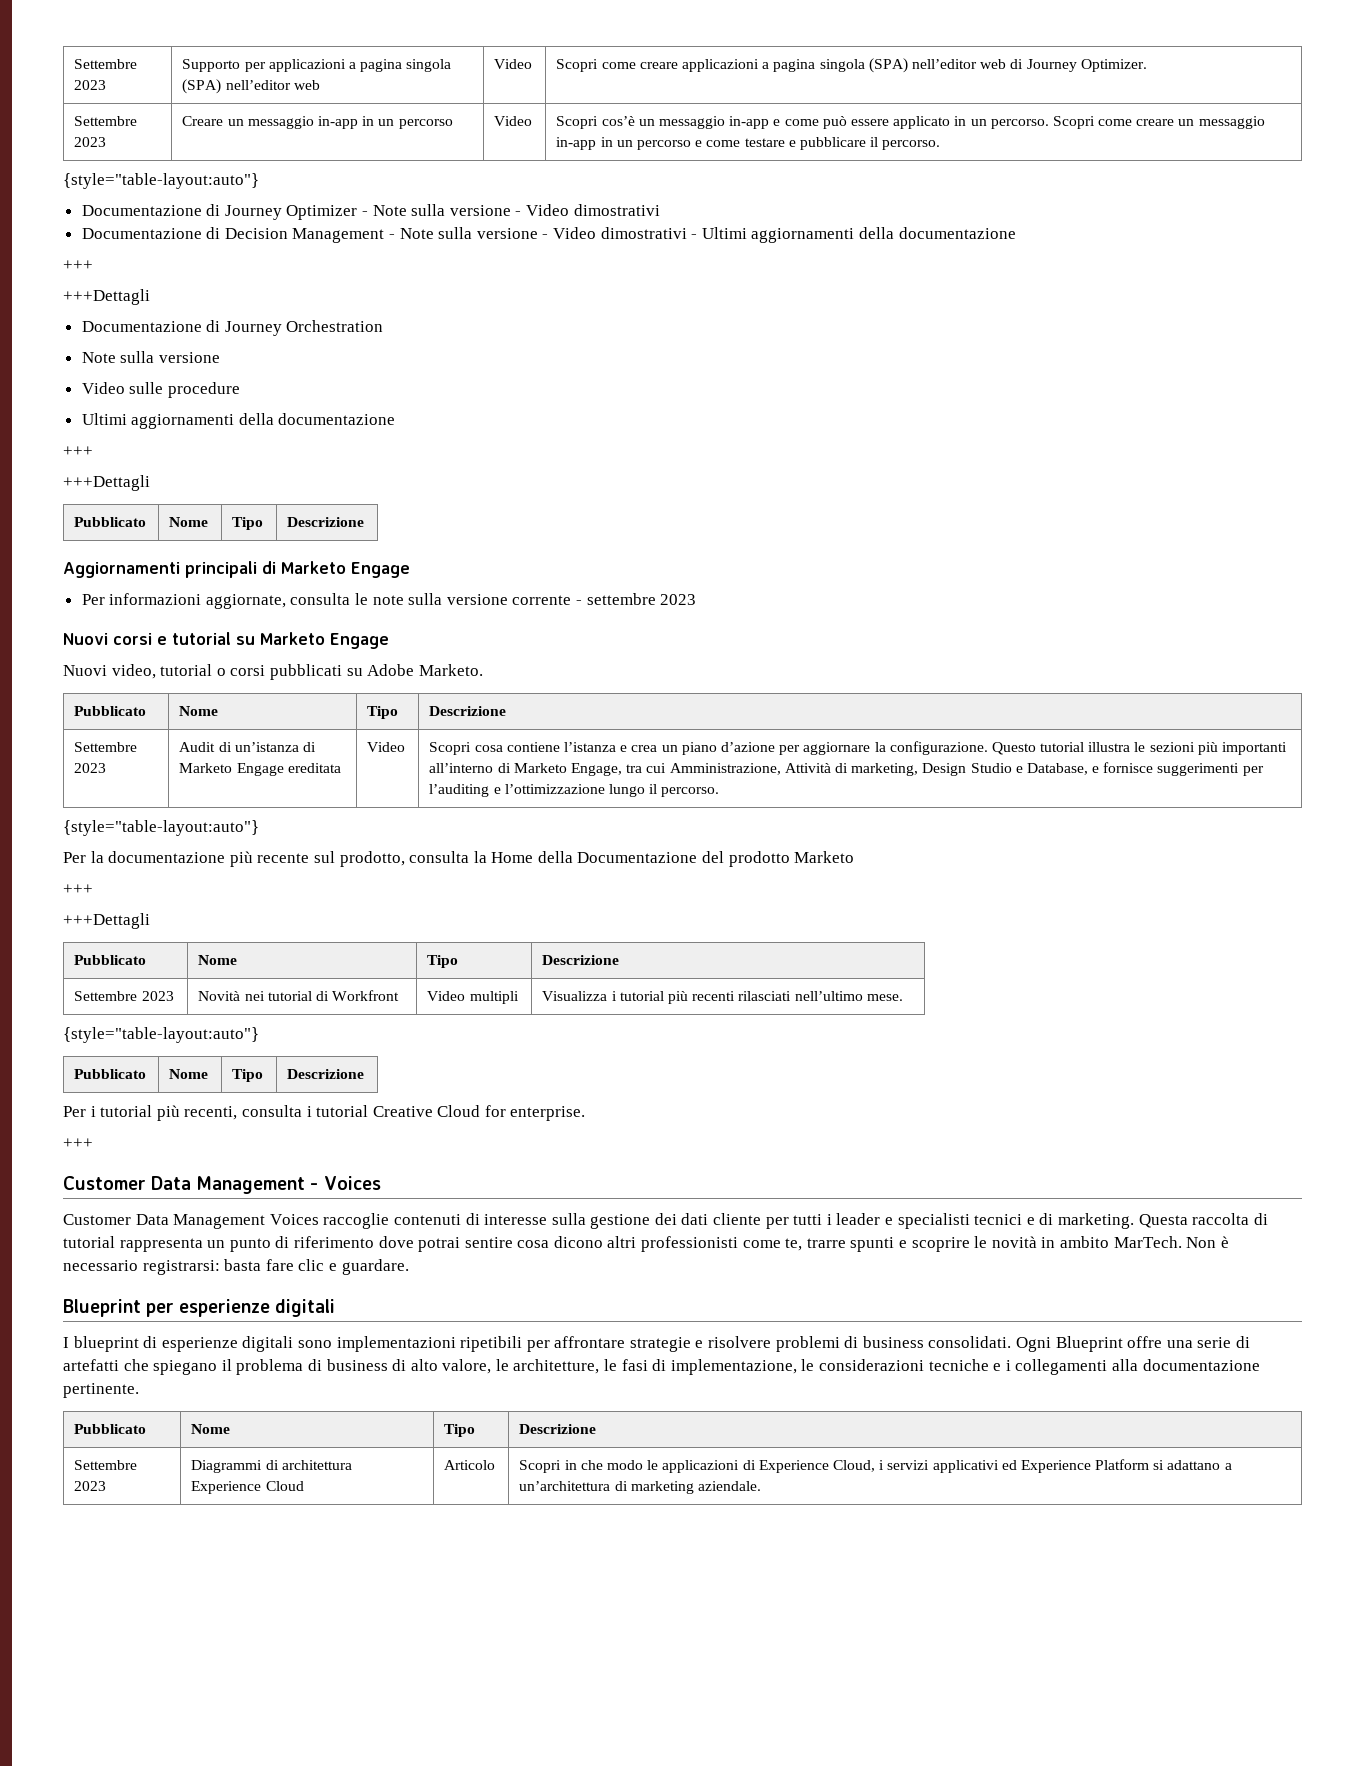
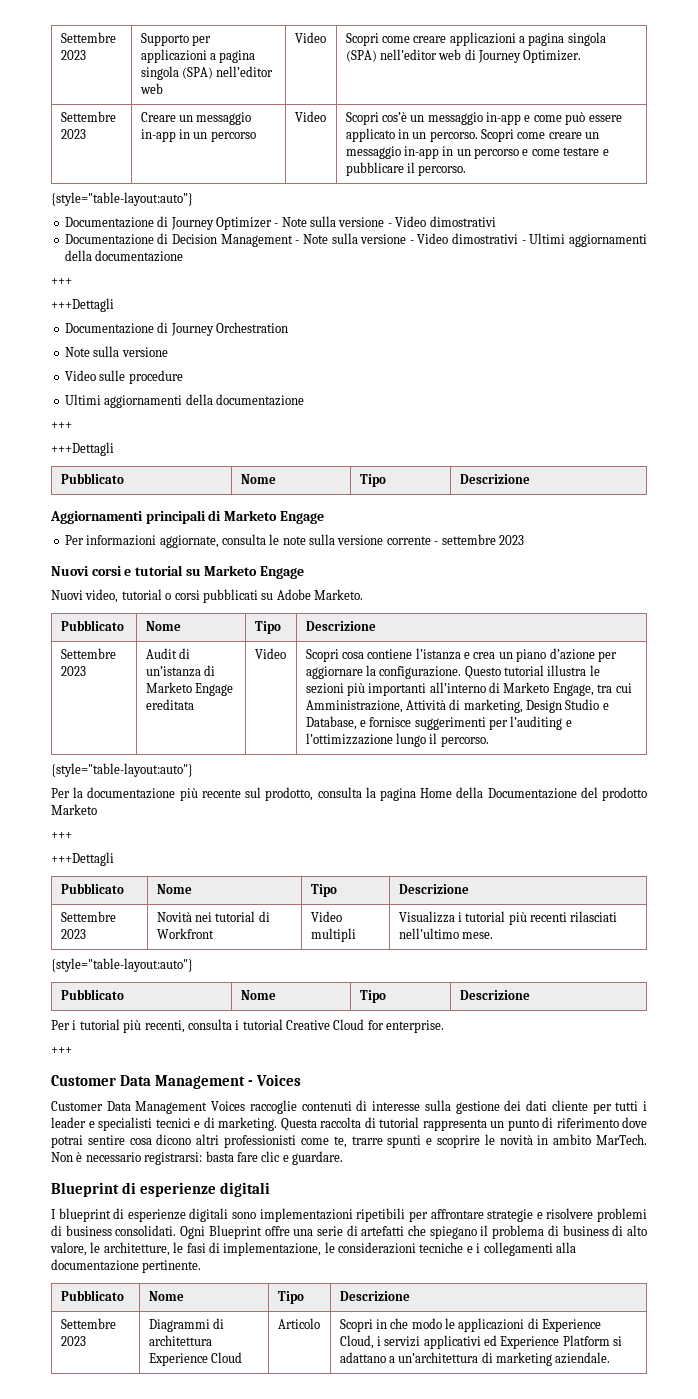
(487, 857) none -> [379,788,416,801] pagina
[146,1303,175,1317] per -> [121,1182,136,1194] di

